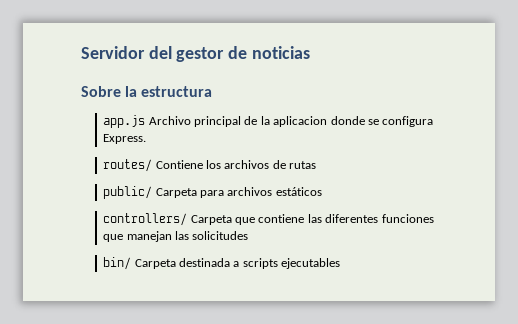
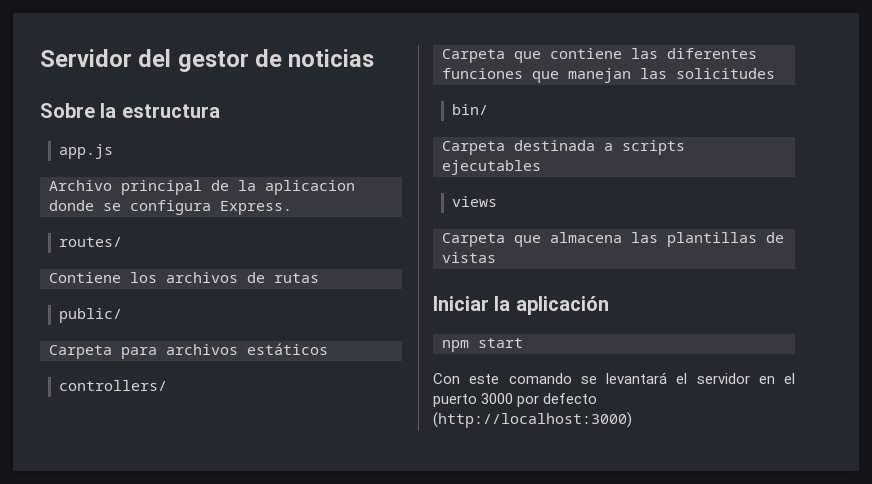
(146, 121) none -> (113, 151) //
(153, 165) none -> (122, 242) //
(153, 192) none -> (122, 315) //
(188, 219) none -> (167, 385) //
(132, 263) none -> (488, 109) //
(341, 263) none -> [451,196,497,207] [442,232,784,247] [442,252,496,263] [433,296,609,315] [442,338,523,352] [433,372,795,384] [433,393,598,407] [433,412,632,428] // views // Carpeta que almacena las plantillas de vistas // Iniciar la aplicación // npm start // Con este comando se levantará el servidor en el puerto 3000 por defecto (http://localhost:3000)

